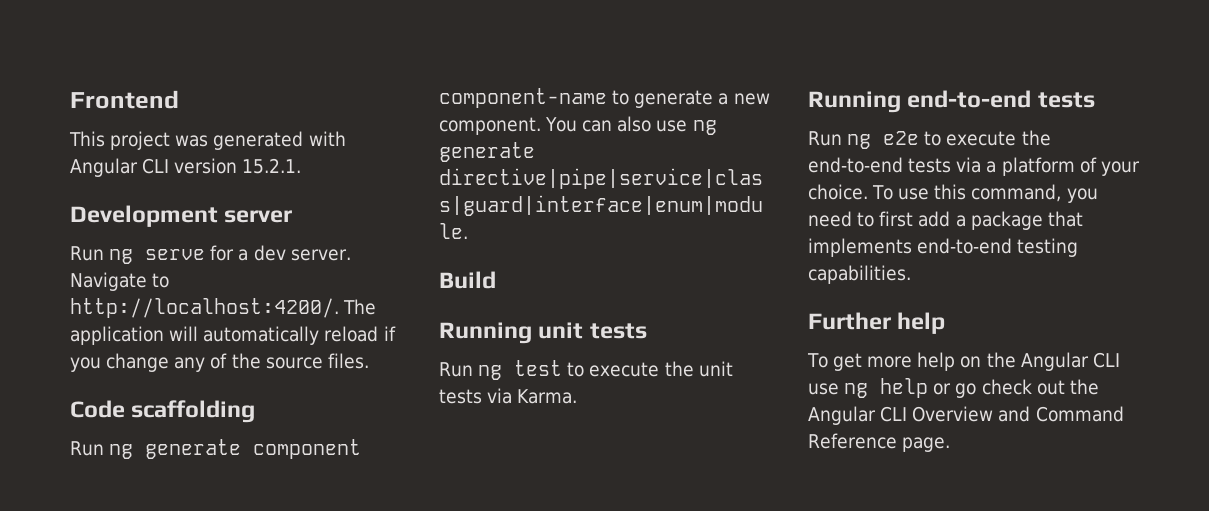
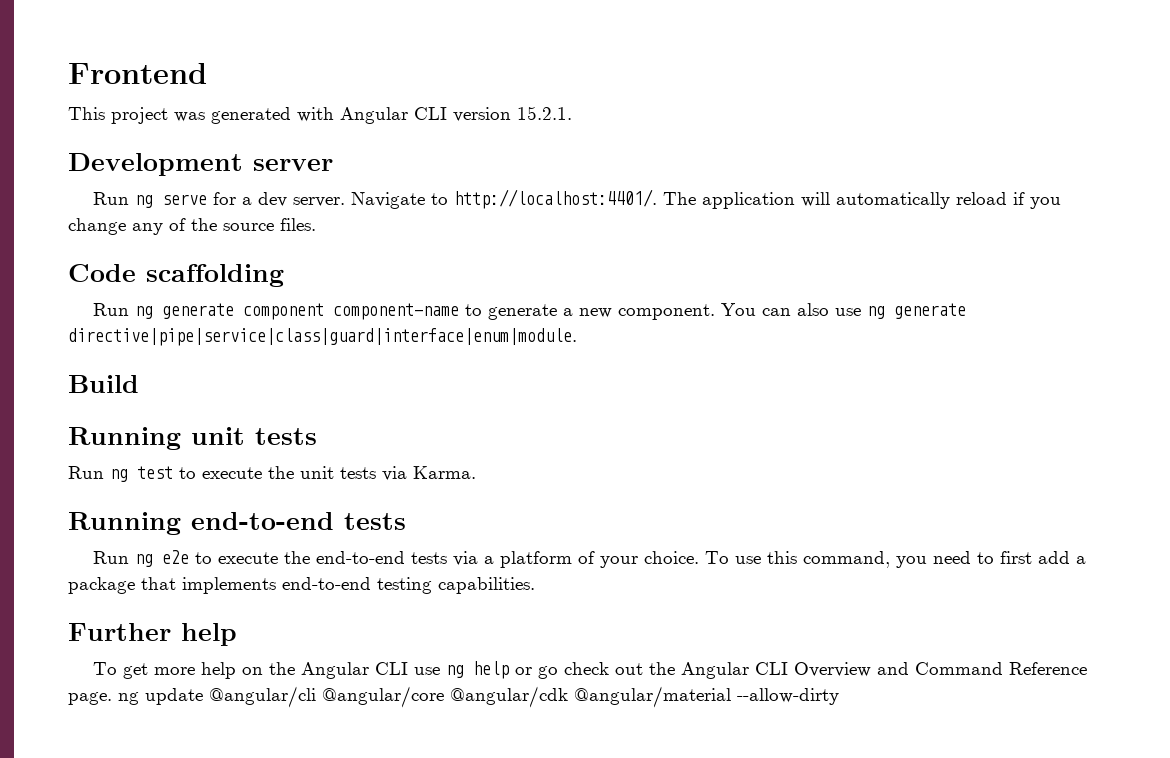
[70,298,339,318] http://localhost:4200/. -> [454,189,658,209] http://localhost:4401/.
(951, 444) none -> [118,686,839,708] ng update @angular/cli @angular/core @angular/cdk @angular/material --allow-dirty

